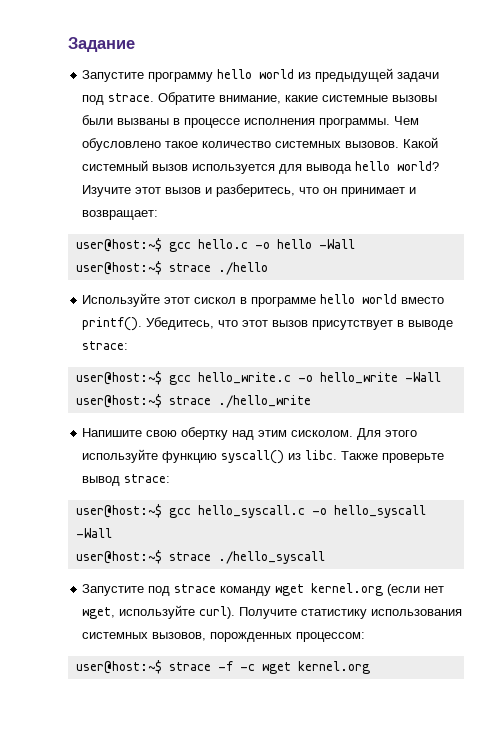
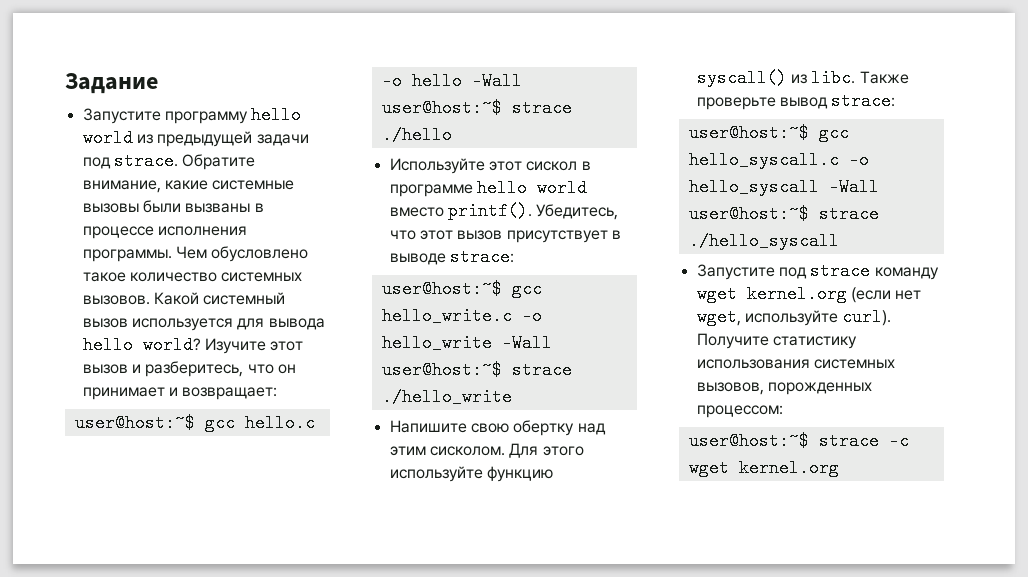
[217,661,233,671] -f -> (879, 441) none

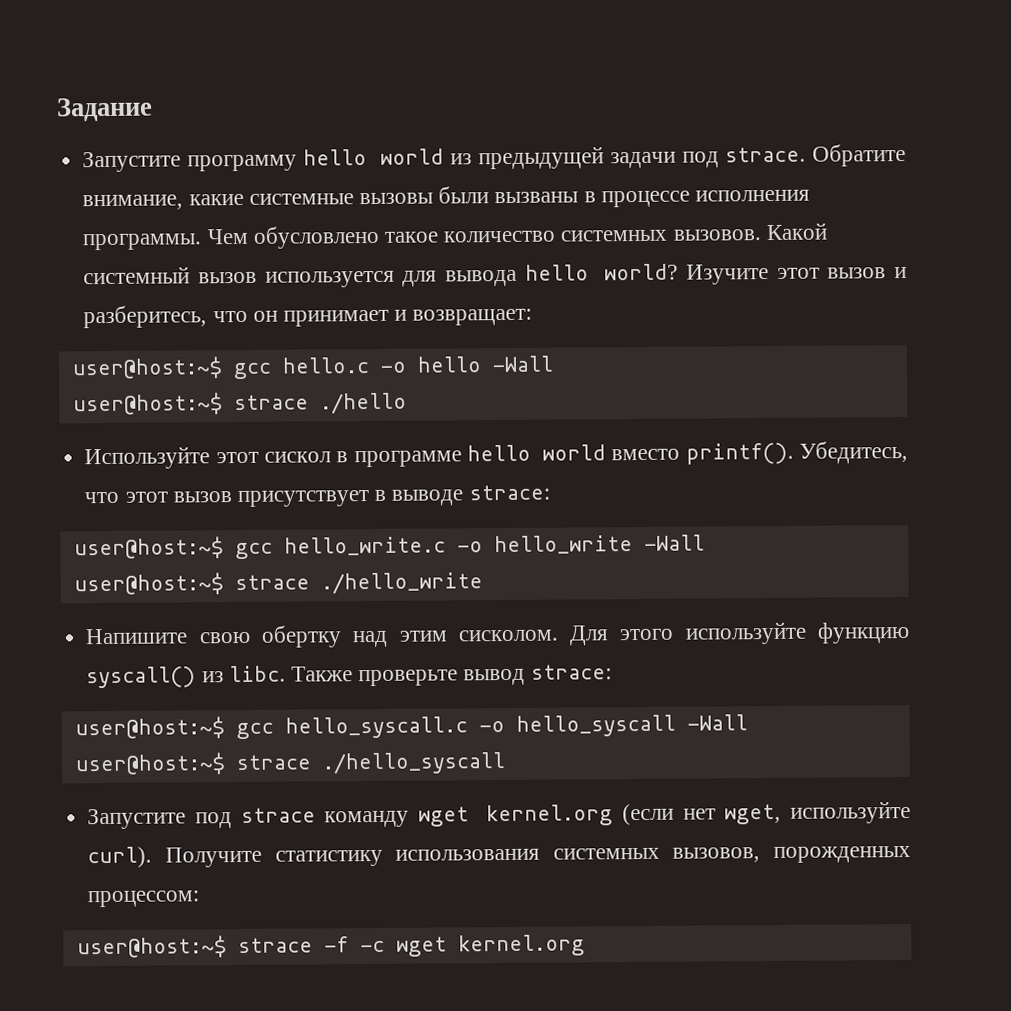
(879, 441) none -> [323,936,349,953] -f

